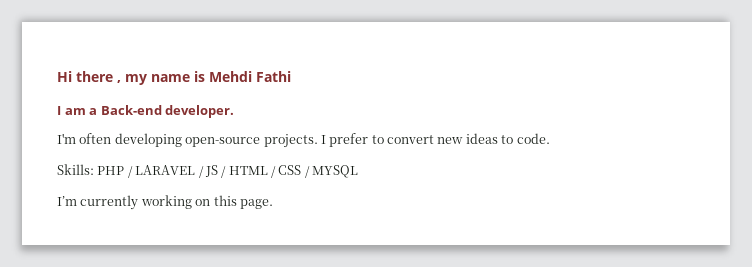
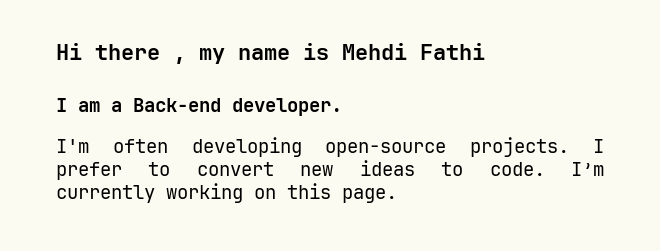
[57,164,359,178] // Skills: PHP / LARAVEL / JS / HTML / CSS / MYSQL // -> (545, 169) none

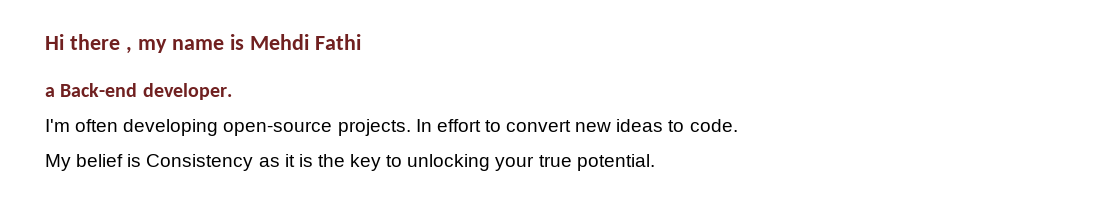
[56,98,100,112] I am -> (361, 42) none
[593,139,604,153] [56,162,122,180] I prefer -> [415,119,481,132] In effort
[571,162,604,176] [56,183,397,203] I’m currently working on this page. -> [45,154,655,171] // My belief is Consistency as it is the key to unlocking your true potential.

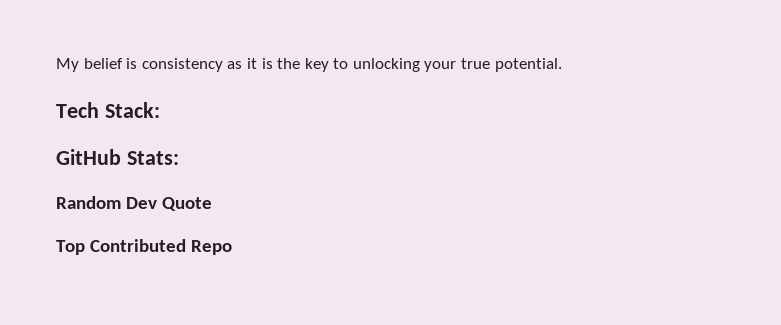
[45,34,361,54] [45,83,232,100] [45,119,738,136] Hi there , my name is Mehdi Fathi // a Back-end developer. // I'm often developing open-source projects. In effort to convert new ideas to code. // -> (56, 65) none
[146,154,254,171] Consistency -> [141,58,223,72] consistency
(655, 162) none -> [56,102,160,118] [56,149,179,165] [56,196,212,211] [56,239,232,255] // Tech Stack: // GitHub Stats: // Random Dev Quote // Top Contributed Repo

